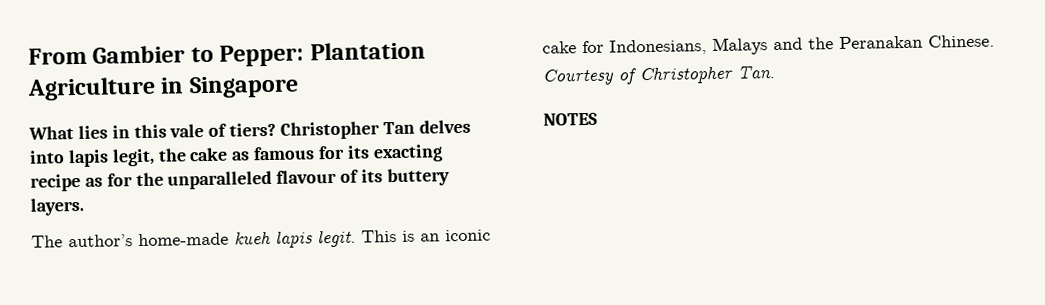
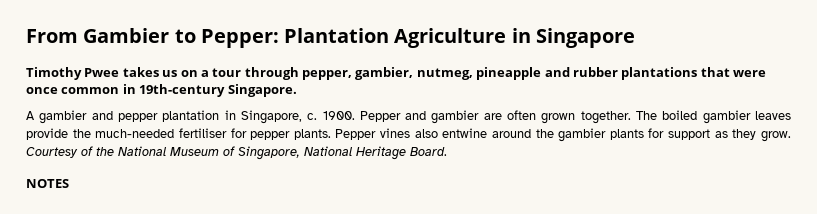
[28,119,471,140] [29,144,443,168] [30,168,450,192] [30,197,84,216] [31,229,491,248] [542,34,995,56] [542,65,775,86] What lies in this vale of tiers? Christopher Tan delves into lapis legit, the cake as famous for its exacting recipe as for the unparalleled flavour of its buttery layers. // The author’s home-made kueh lapis legit. This is an iconic cake for Indonesians, Malays and the Peranakan Chinese. Courtesy of Christopher Tan. -> [26,67,766,80] [26,84,297,97] [26,110,791,124] [26,128,792,142] [26,146,447,160] Timothy Pwee takes us on a tour through pepper, gambier, nutmeg, pineapple and rubber plantations that were once common in 19th-century Singapore. // A gambier and pepper plantation in Singapore, c. 1900. Pepper and gambier are often grown together. The boiled gambier leaves provide the much-needed fertiliser for pepper plants. Pepper vines also entwine around the gambier plants for support as they grow. Courtesy of the National Museum of Singapore, National Heritage Board.

